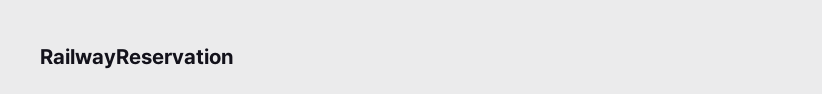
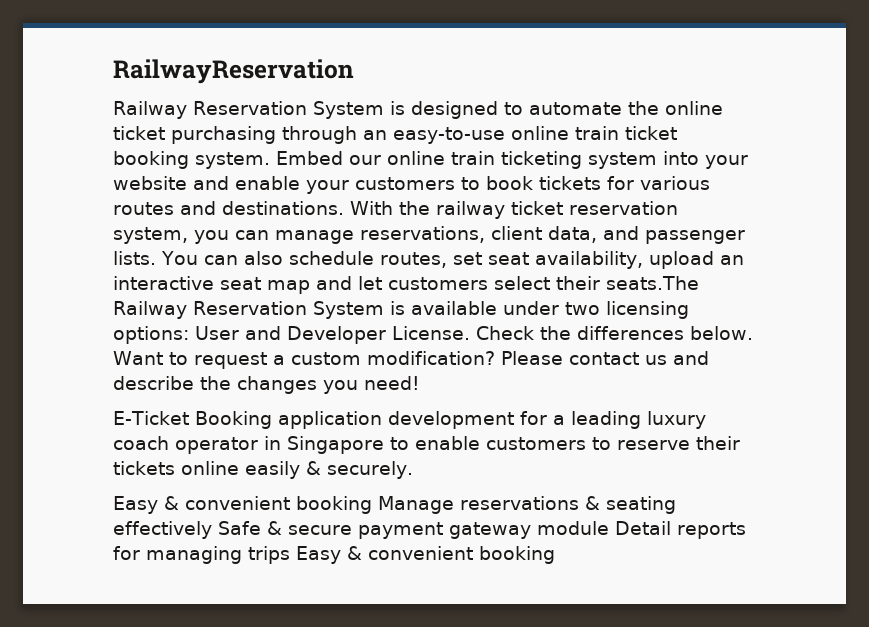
(234, 58) none -> [113,101,723,119] [113,126,677,144] [113,151,748,169] [113,176,710,194] [113,201,678,219] [113,226,745,244] [113,251,744,269] [113,276,699,294] [113,301,689,319] [113,326,753,344] [113,351,709,369] [113,376,420,394] [113,411,706,429] [113,436,740,454] [113,461,413,479] [113,496,676,514] [113,521,746,539] [113,546,555,564] // Railway Reservation System is designed to automate the online ticket purchasing through an easy-to-use online train ticket booking system. Embed our online train ticketing system into your website and enable your customers to book tickets for various routes and destinations. With the railway ticket reservation system, you can manage reservations, client data, and passenger lists. You can also schedule routes, set seat availability, upload an interactive seat map and let customers select their seats.The Railway Reservation System is available under two licensing options: User and Developer License. Check the differences below. Want to request a custom modification? Please contact us and describe the changes you need! // E-Ticket Booking application development for a leading luxury coach operator in Singapore to enable customers to reserve their tickets online easily & securely. // Easy & convenient booking Manage reservations & seating effectively Safe & secure payment gateway module Detail reports for managing trips Easy & convenient booking

